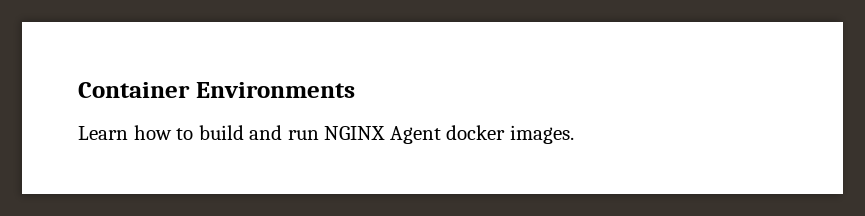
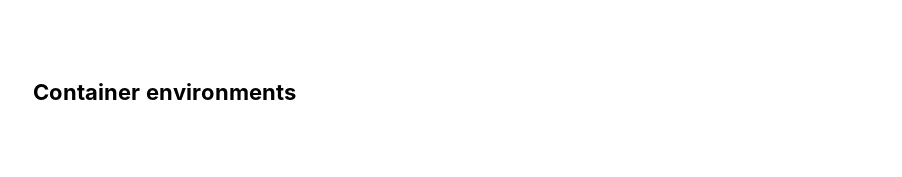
[195,82,355,98] [78,125,574,144] Environments // Learn how to build and run NGINX Agent docker images. -> [145,83,296,100] environments

